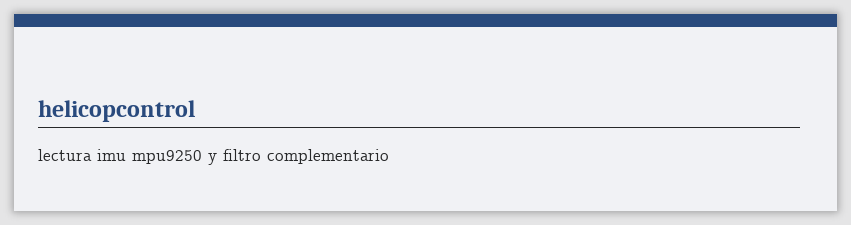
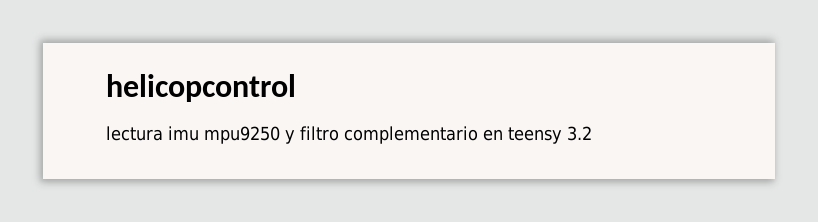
(389, 156) none -> [483,126,592,144] en teensy 3.2

